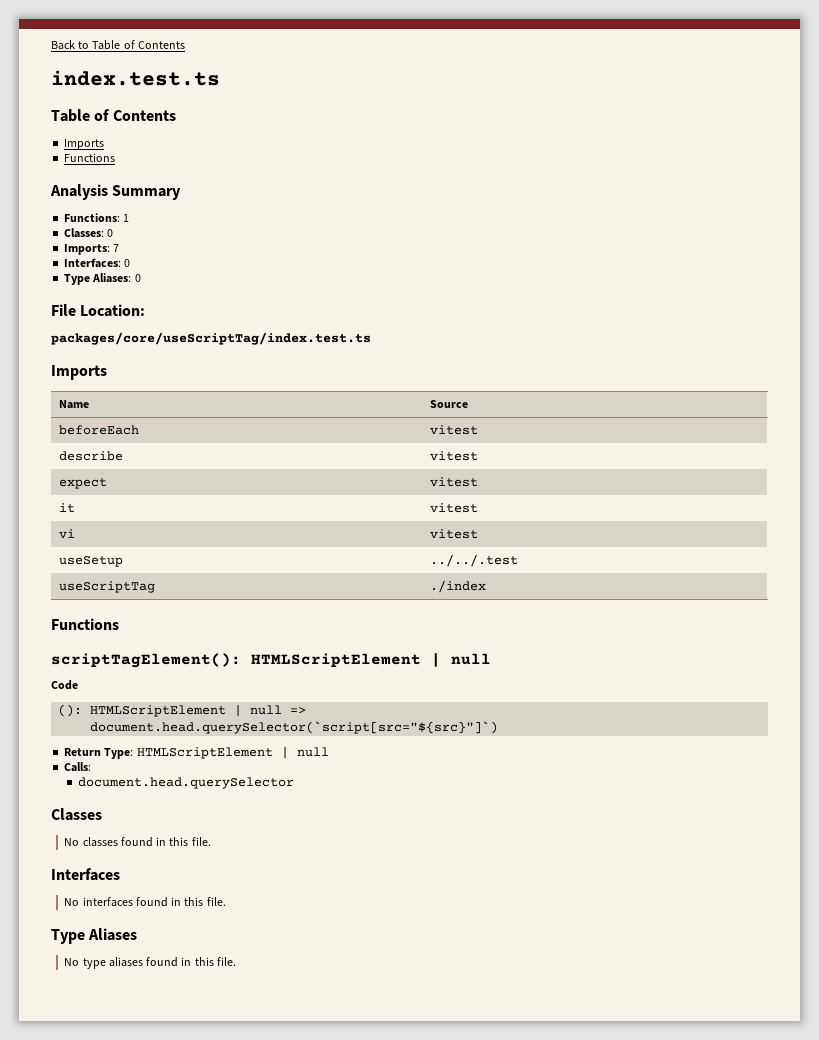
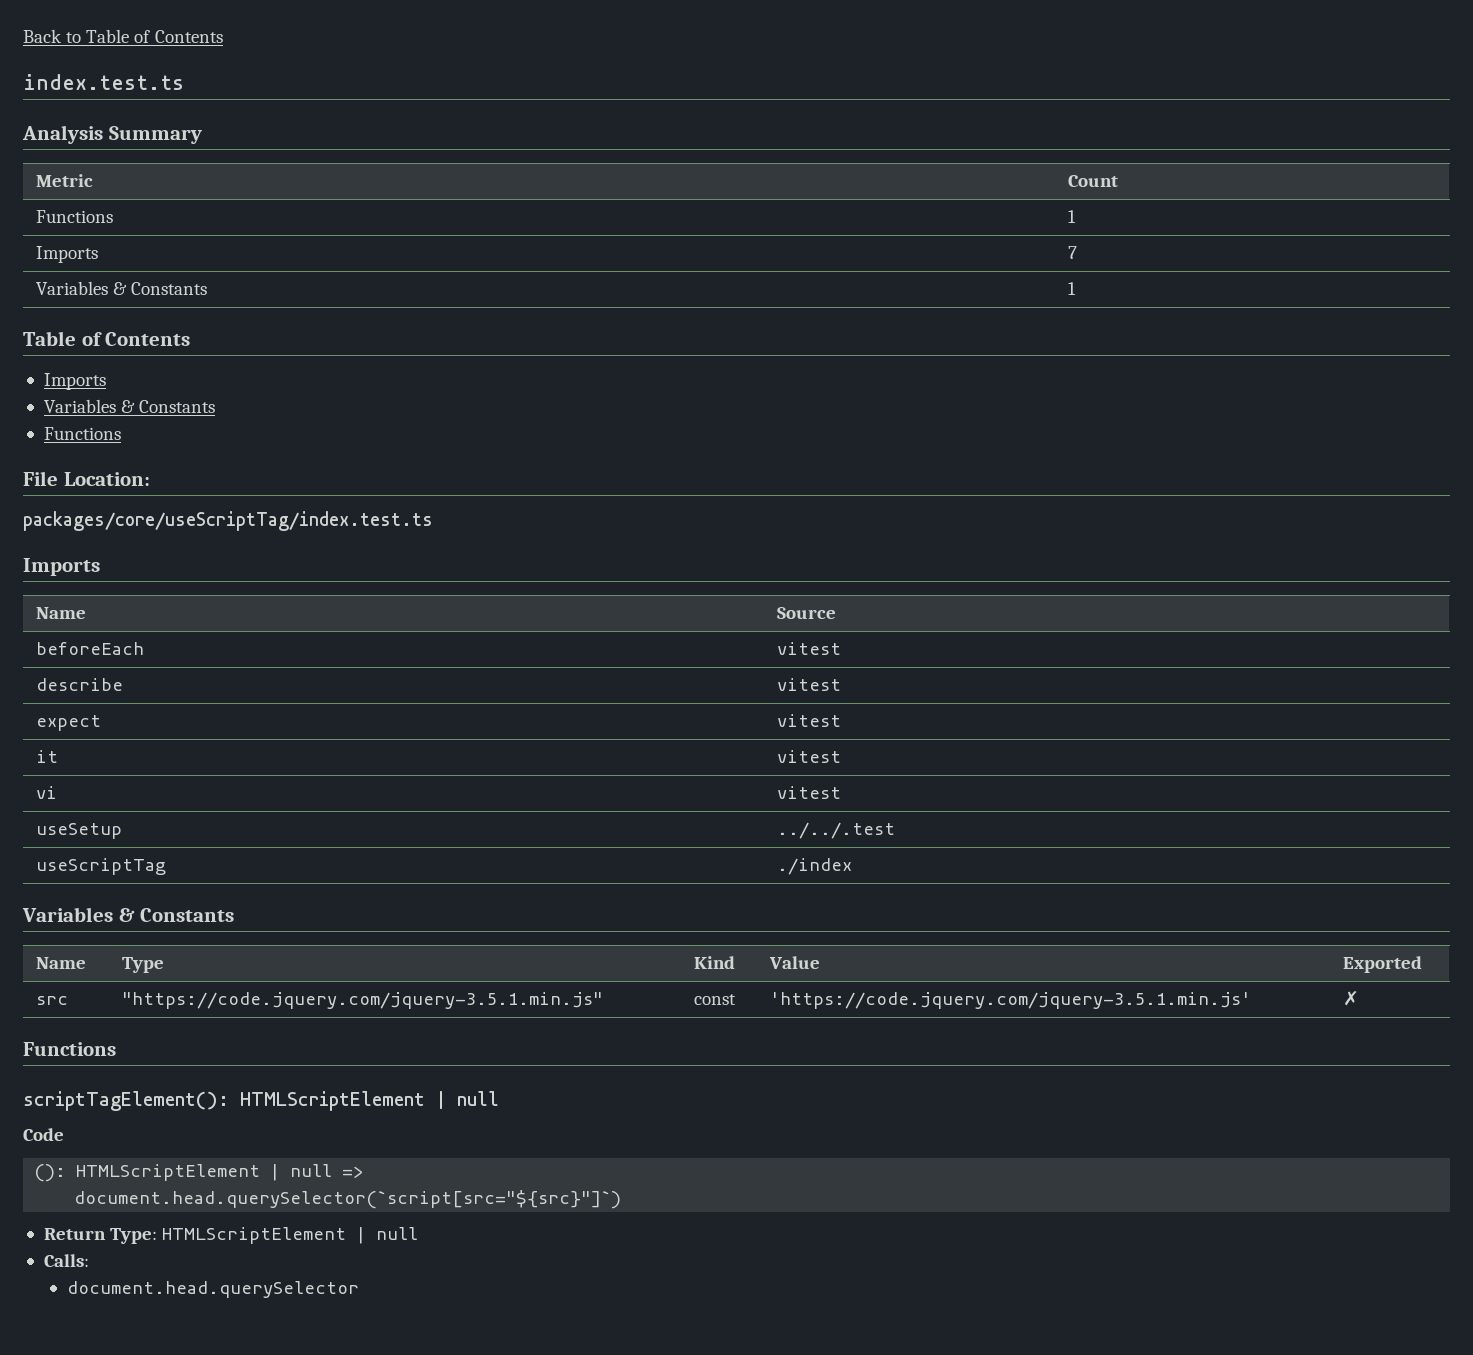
[51,109,176,122] [64,139,105,150] [64,153,116,162] [50,184,182,200] [64,213,130,222] [64,228,114,238] [64,244,120,255] [64,258,131,268] [64,273,141,285] Table of Contents // Imports // Functions // Analysis Summary // Functions: 1 // Classes: 0 // Imports: 7 // Interfaces: 0 // Type Aliases: 0 -> [22,125,202,144] [35,174,93,187] [1067,175,1118,187] [35,210,113,223] [1067,210,1076,223] [35,246,98,263] [1067,246,1077,259] [35,281,207,295] [1067,282,1076,295] [23,331,191,346] [43,373,106,390] [43,399,216,413] [43,427,121,440] Analysis Summary // Metric | Count // Functions | 1 // Imports | 7 // Variables & Constants | 1 // Table of Contents // Imports // Variables & Constants // Functions
(487, 586) none -> [22,907,235,922] [35,957,86,969] [121,957,164,973] [693,956,735,969] [768,956,820,969] [1342,956,1422,973] [35,996,68,1005] [121,992,603,1009] [693,994,736,1005] [769,992,1251,1009] [1342,991,1359,1006] // Variables & Constants // Name | Type | Kind | Value | Exported // src | "https://code.jquery.com/jquery-3.5.1.min.js" | const | 'https://code.jquery.com/jquery-3.5.1.min.js' | ✗
[51,808,102,821] [64,837,211,847] [51,868,120,881] [64,897,226,907] [51,928,138,944] [64,957,236,969] // Classes // No classes found in this file. // Interfaces // No interfaces found in this file. // Type Aliases // No type aliases found in this file. -> (359, 1289) none

